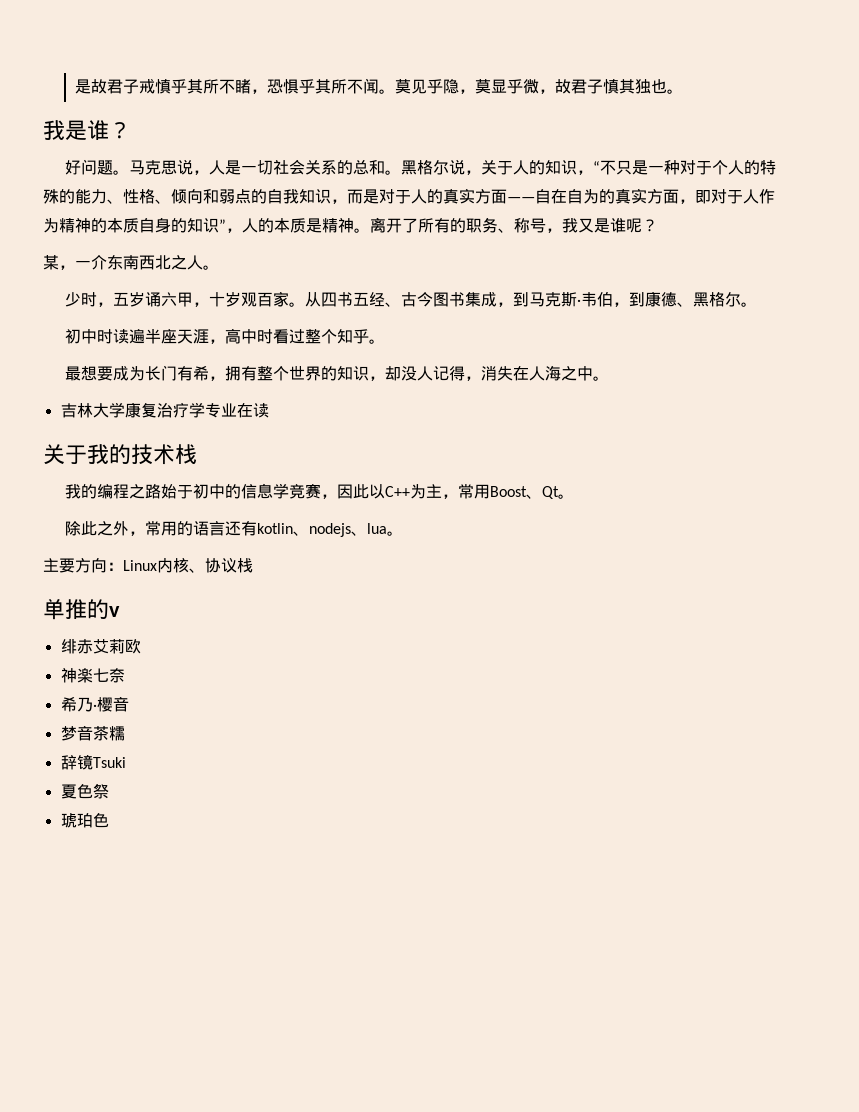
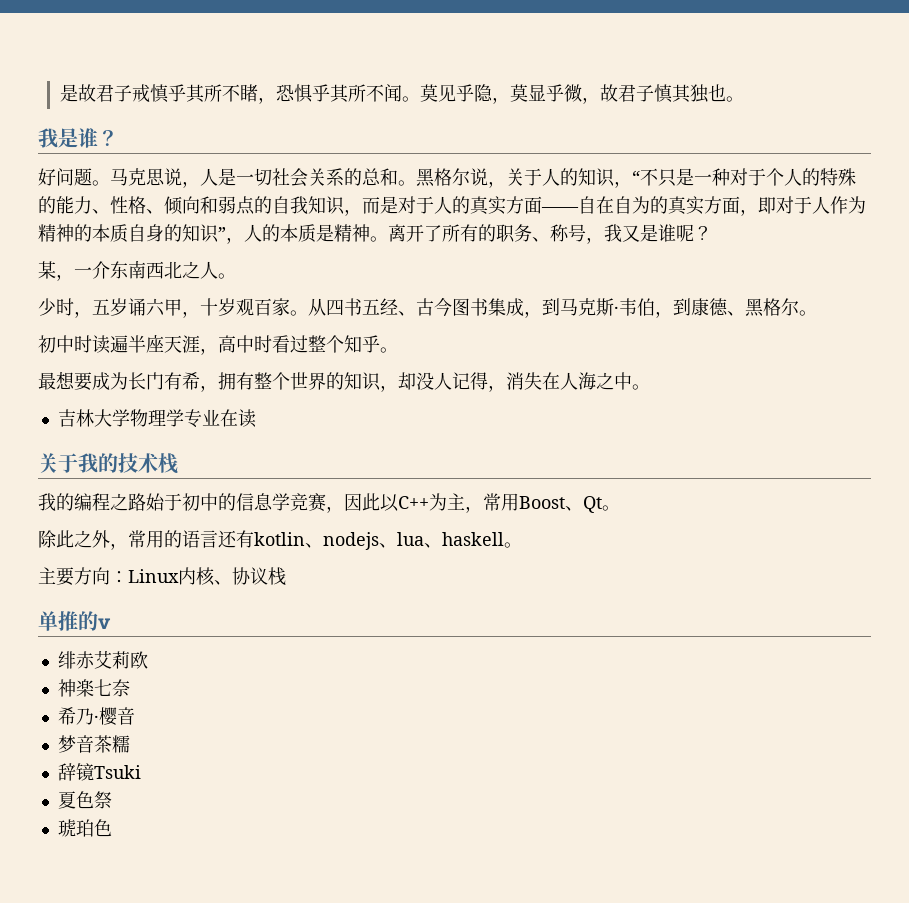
[124,402,189,418] 康复治疗 -> [129,409,166,427] 物理
(387, 528) none -> [424,532,504,548] 、haskell

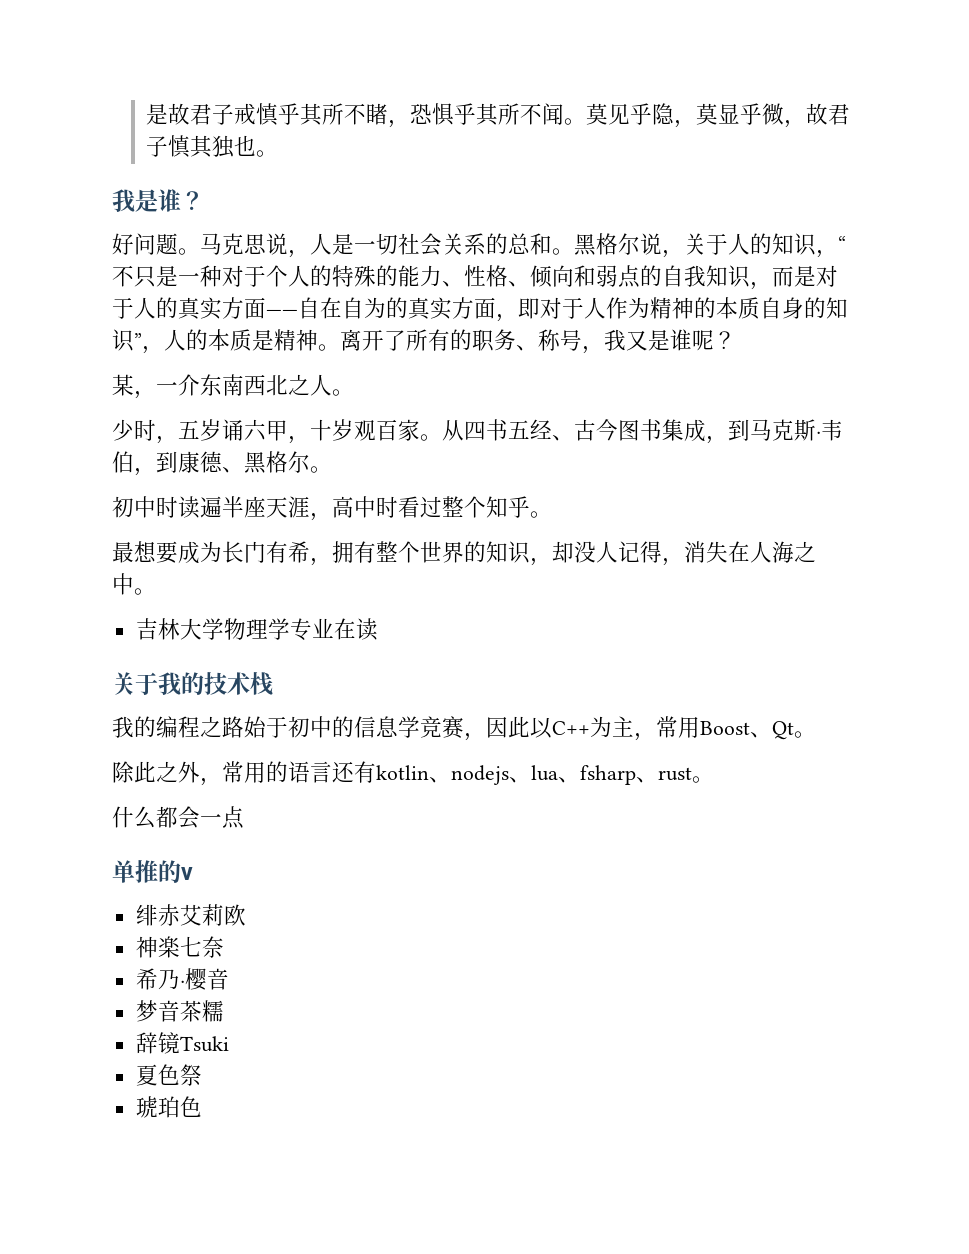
[442,532,522,548] [38,567,286,586] haskell。 // 主要方向：Linux内核、协议栈 -> [580,765,714,785] [112,806,244,829] fsharp、rust。 // 什么都会一点

